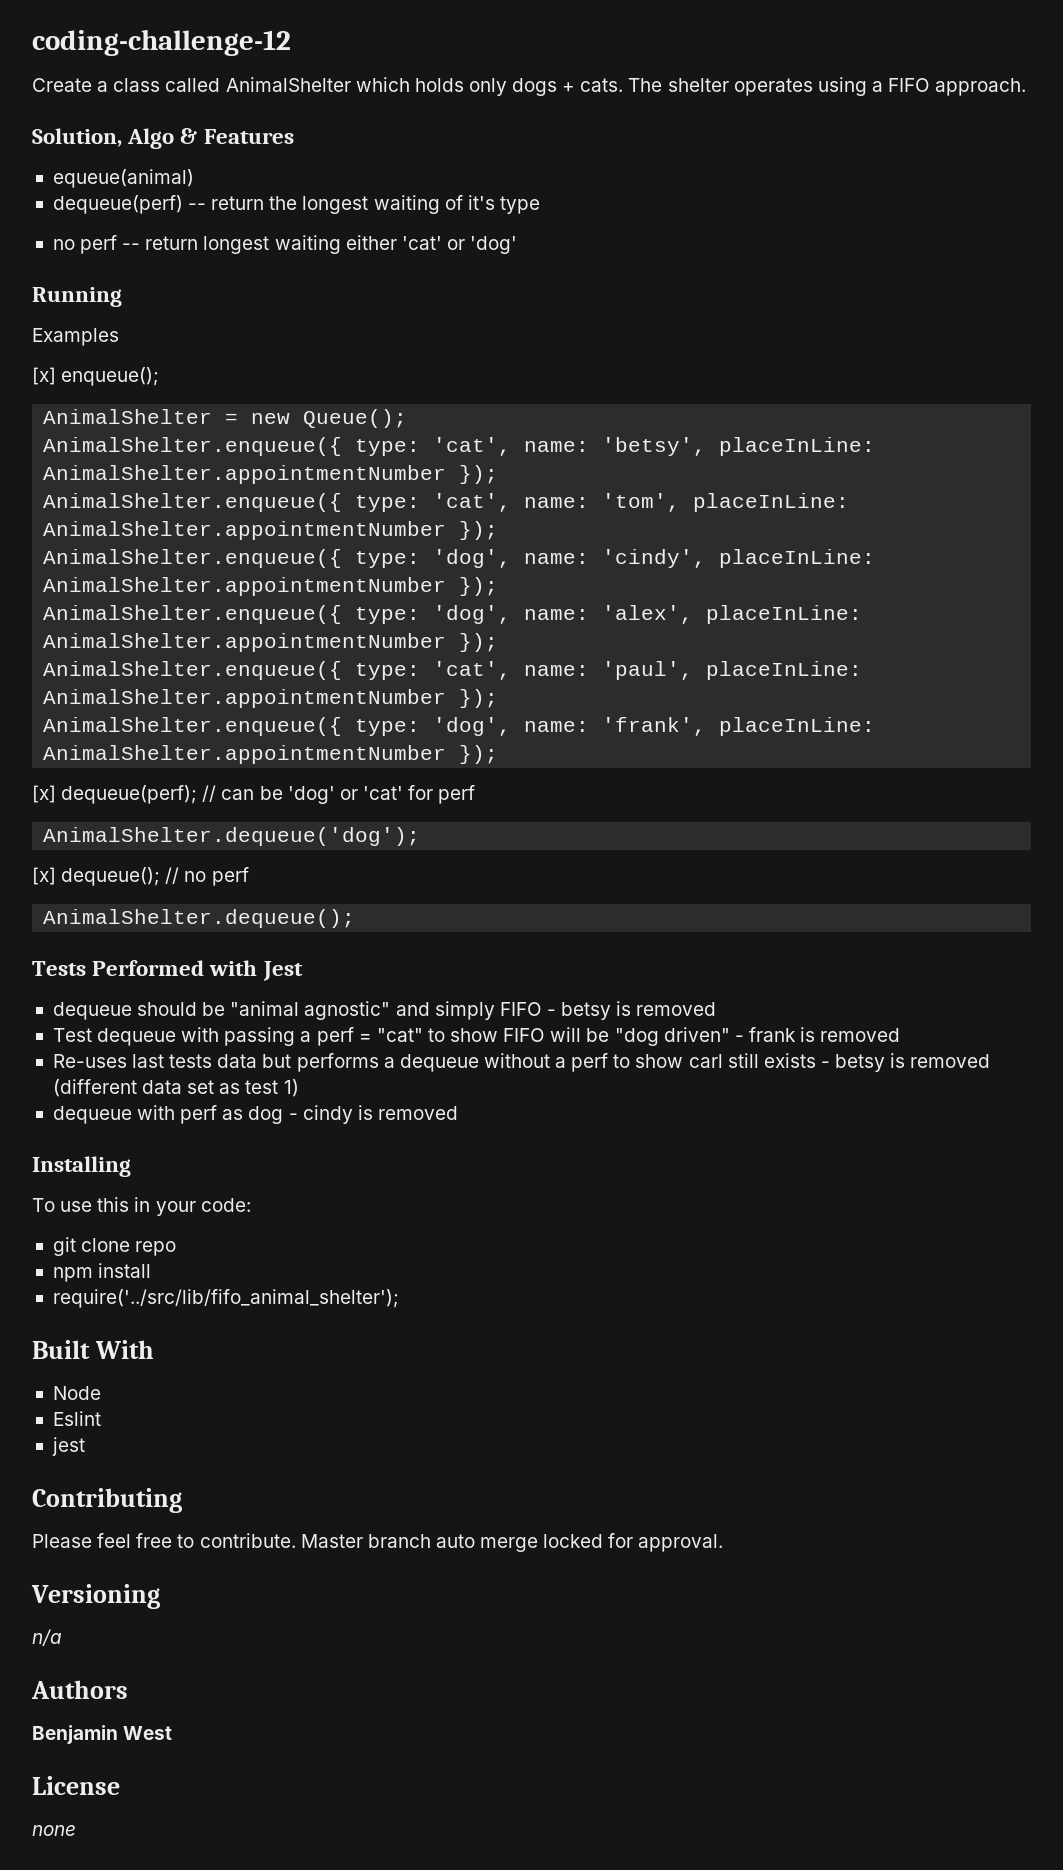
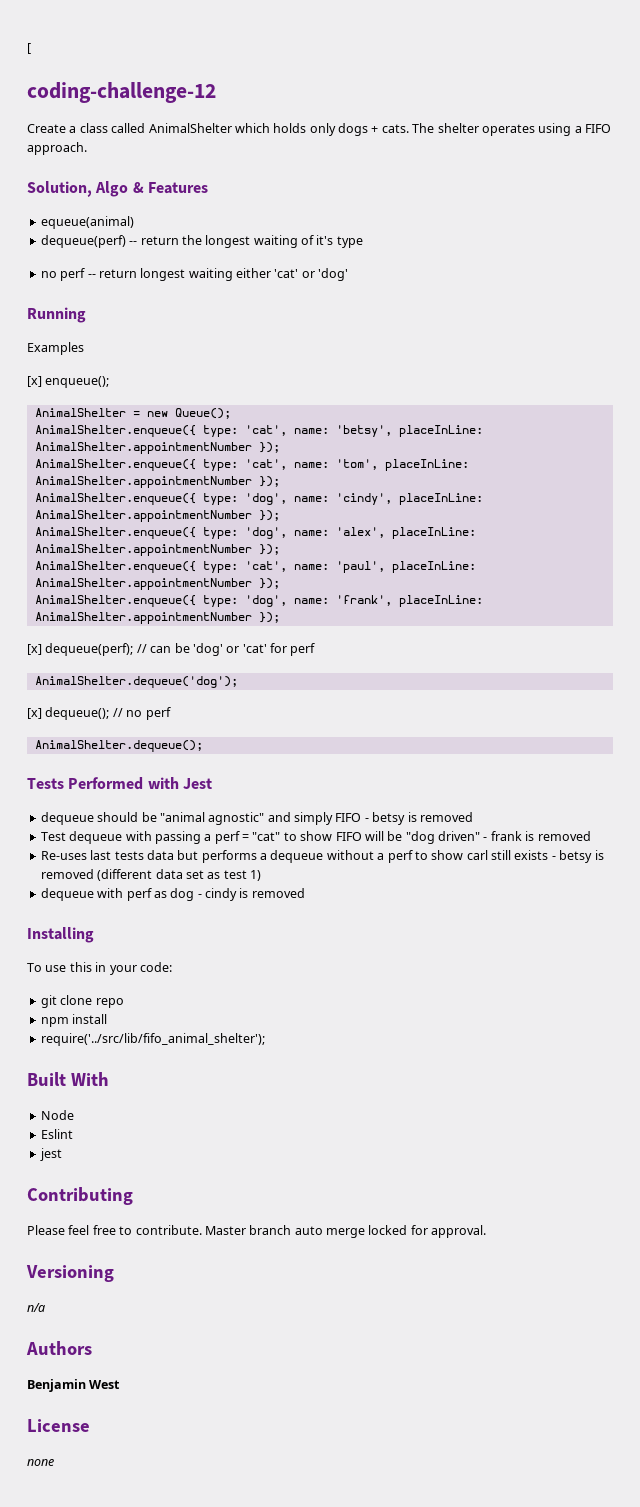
(32, 42) none -> [27,43,31,54] [ //

